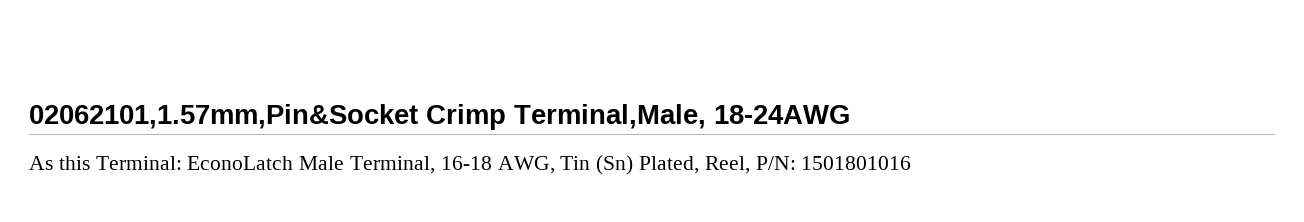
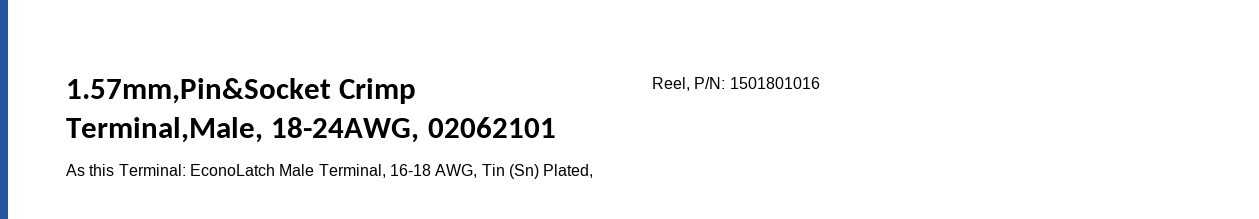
[29,104,418,129] 02062101,1.57mm,Pin&Socket -> [66,78,331,104] 1.57mm,Pin&Socket
[714,105,850,124] 18-24AWG -> [271,117,556,143] 18-24AWG, 02062101

